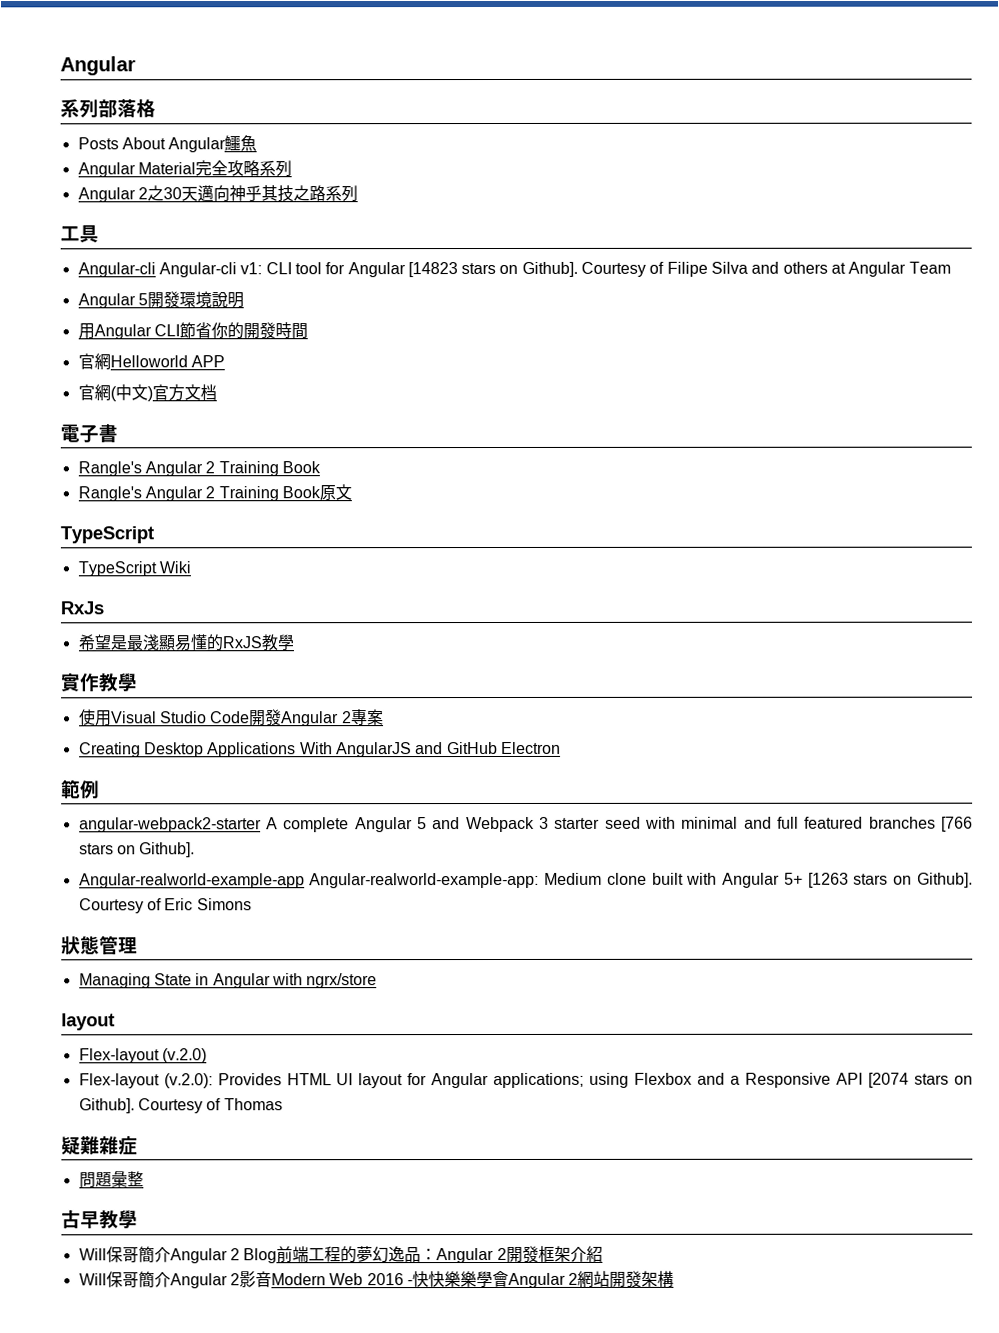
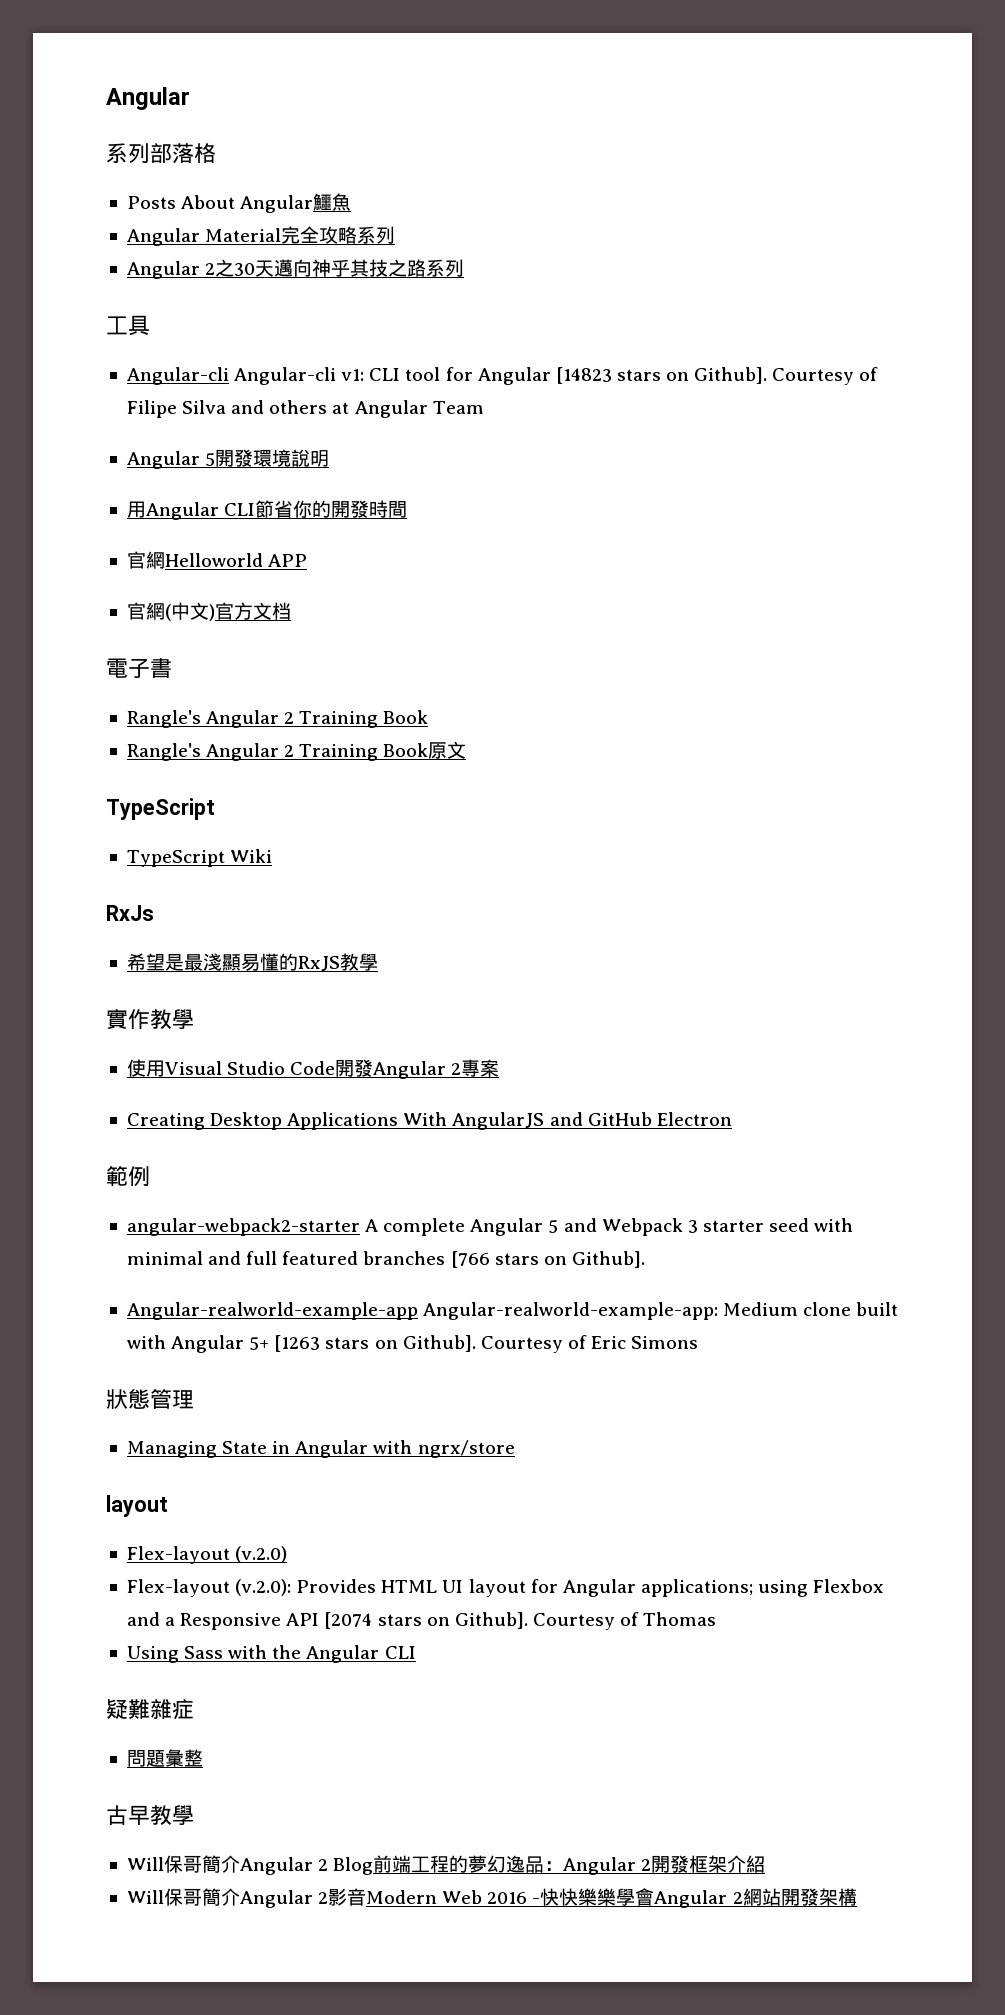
(283, 1104) none -> [126,1645,416,1663] // Using Sass with the Angular CLI

